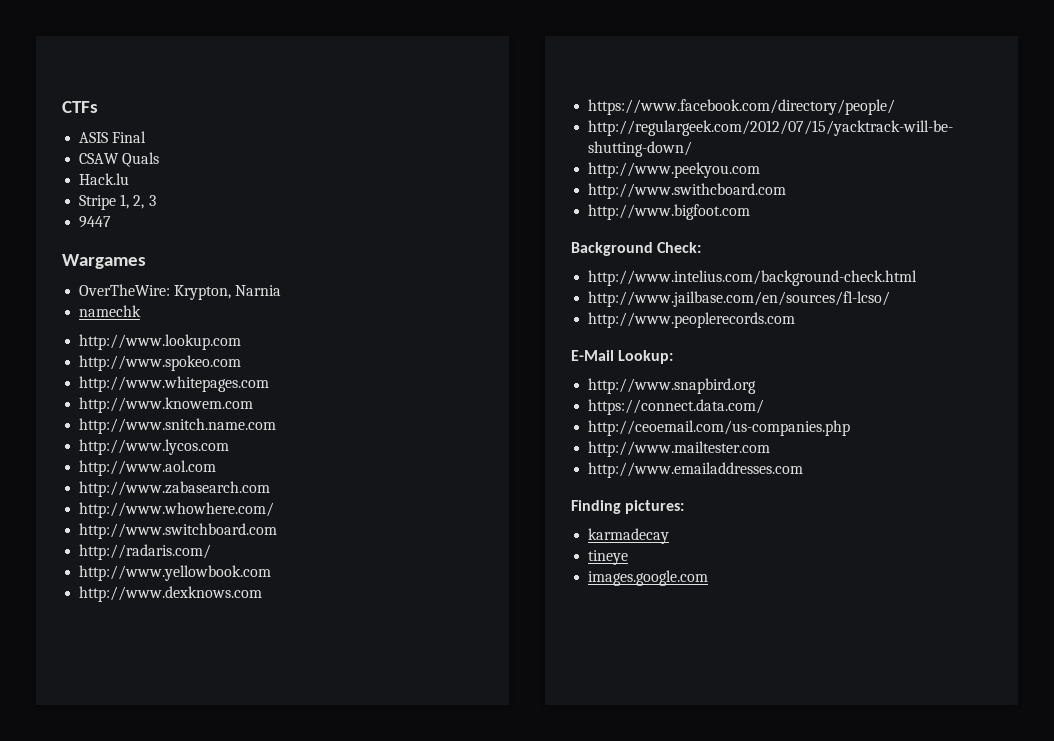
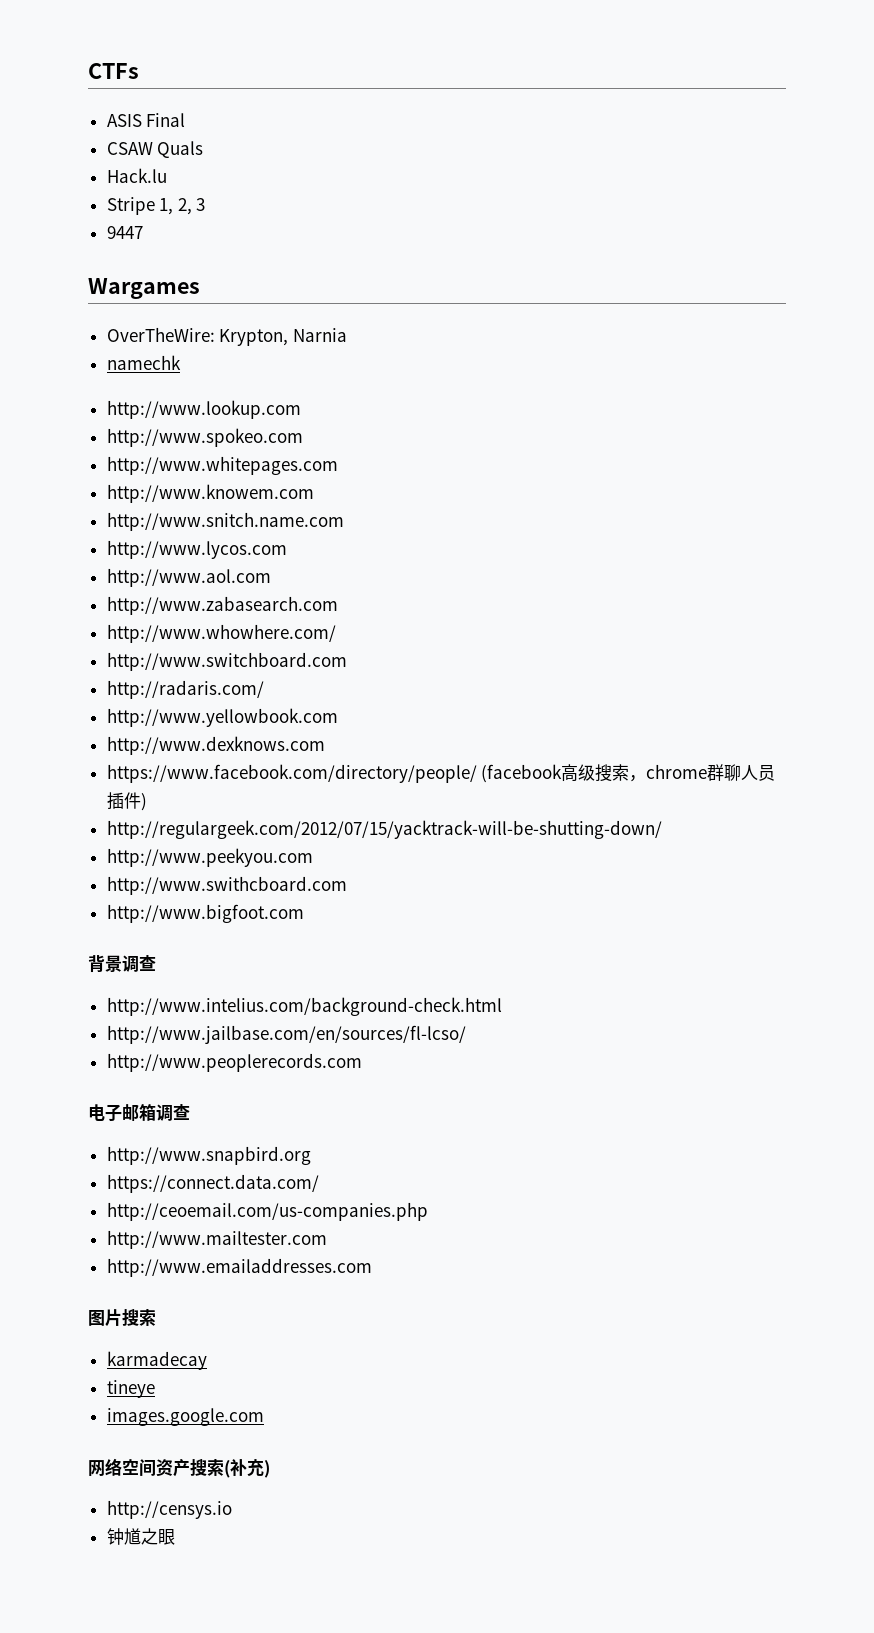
(896, 107) none -> [481,764,776,783] [106,792,147,811] (facebook高级搜索，chrome群聊人员插件)
[571,242,702,256] Background Check: -> [88,955,156,973] 背景调查
[571,350,674,364] E-Mail Lookup: -> [88,1104,190,1122] 电子邮箱调查
[571,500,685,514] Finding pictures: -> [88,1309,156,1327] 图片搜索
(709, 578) none -> [88,1458,270,1478] [106,1500,232,1519] [106,1528,175,1545] // 网络空间资产搜索(补充) // http://censys.io // 钟馗之眼

